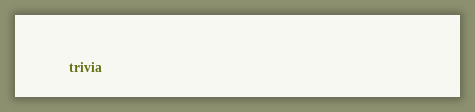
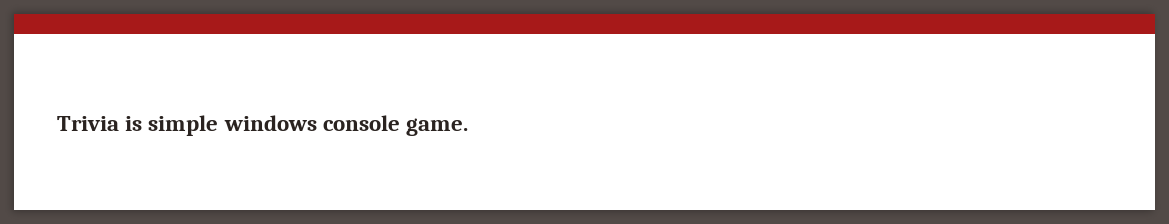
[69,62,102,72] trivia -> [57,115,469,136] Trivia is simple windows console game.

